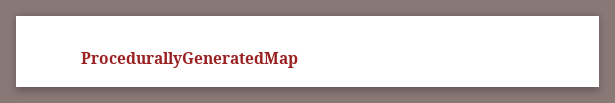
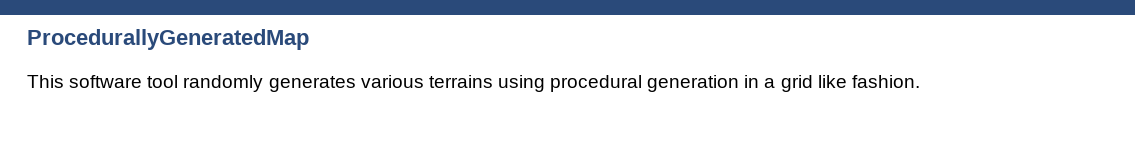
(298, 60) none -> [27,75,920,92] // This software tool randomly generates various terrains using procedural generation in a grid like fashion.

